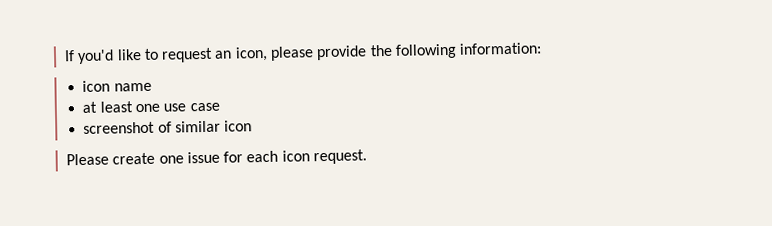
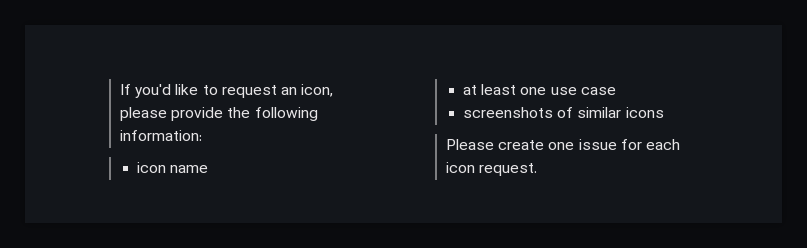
[83,121,156,134] screenshot -> [463,107,554,118] screenshots
[224,120,253,132] icon -> [625,107,664,118] icons

